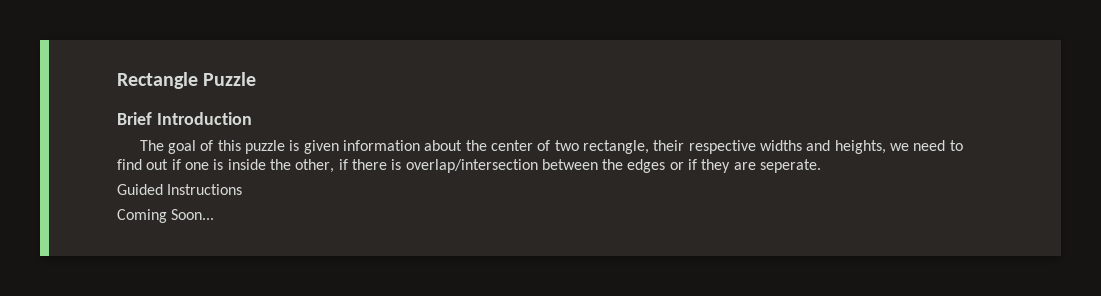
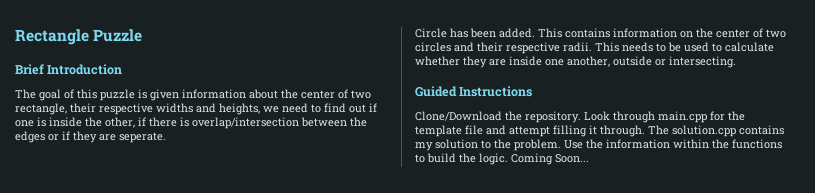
[117,184,243,195] Guided Instructions // -> [415,28,786,38] [415,42,774,54] [415,56,736,68] [415,86,533,97] [415,111,745,123] [415,125,784,137] [415,139,782,151] [415,153,508,165] Circle has been added. This contains information on the center of two circles and their respective radii. This needs to be used to calculate whether they are inside one another, outside or intersecting. // Guided Instructions // Clone/Download the repository. Look through main.cpp for the template file and attempt filling it through. The solution.cpp contains my solution to the problem. Use the information within the functions to build the logic.

